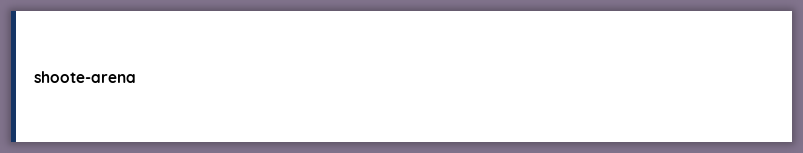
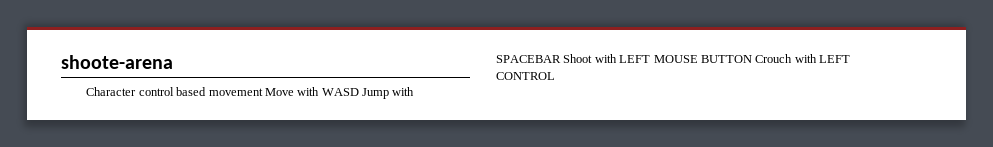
(136, 77) none -> [86,87,415,99] [496,54,850,63] [496,72,555,80] // Character control based movement Move with WASD Jump with SPACEBAR Shoot with LEFT MOUSE BUTTON Crouch with LEFT CONTROL

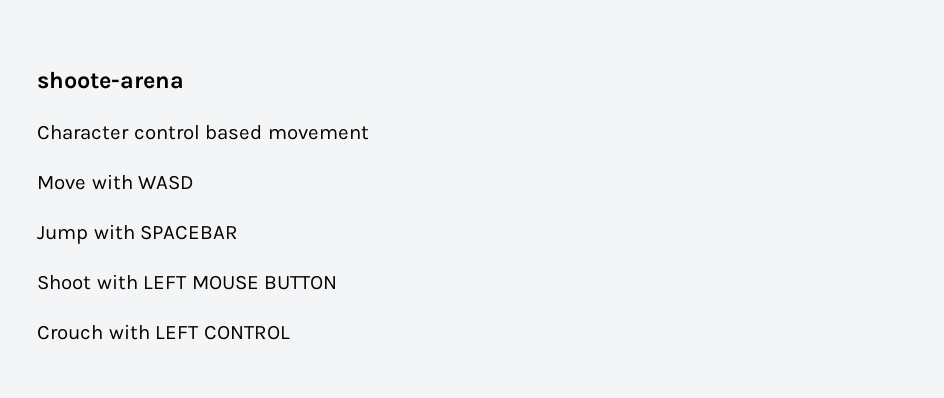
(263, 92) none -> (369, 133) //
(359, 92) none -> (195, 182) //
(561, 59) none -> (239, 232) //
(752, 59) none -> (338, 282) //

